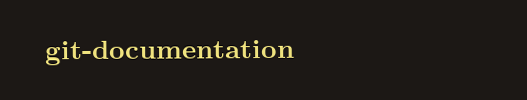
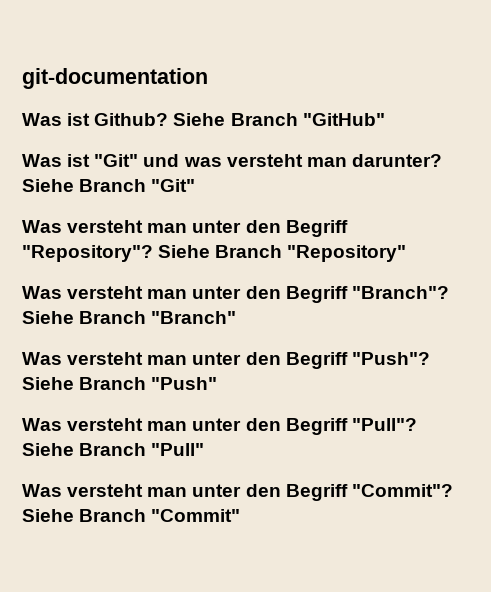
(295, 52) none -> [22,113,385,126] [22,154,442,167] [22,179,196,192] [22,220,348,237] [22,245,407,262] [22,286,449,303] [22,311,237,324] [22,352,430,369] [22,377,218,390] [22,418,417,435] [22,443,205,456] [22,484,453,501] [22,509,241,522] // Was ist Github? Siehe Branch "GitHub" // Was ist "Git" und was versteht man darunter? Siehe Branch "Git" // Was versteht man unter den Begriff "Repository"? Siehe Branch "Repository" // Was versteht man unter den Begriff "Branch"? Siehe Branch "Branch" // Was versteht man unter den Begriff "Push"? Siehe Branch "Push" // Was versteht man unter den Begriff "Pull"? Siehe Branch "Pull" // Was versteht man unter den Begriff "Commit"? Siehe Branch "Commit"

